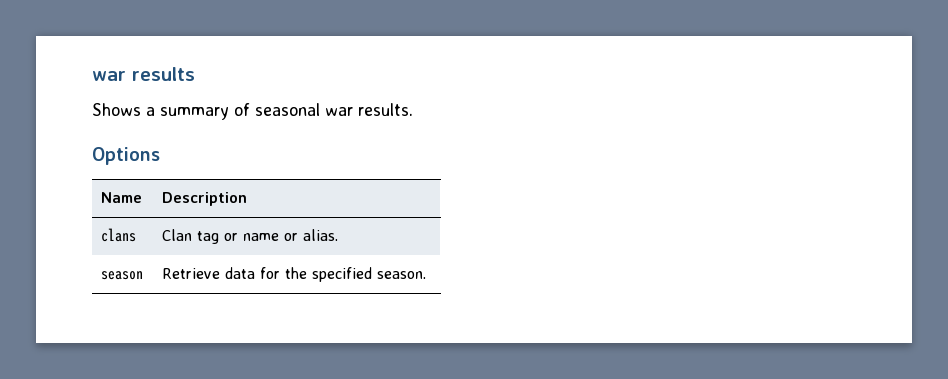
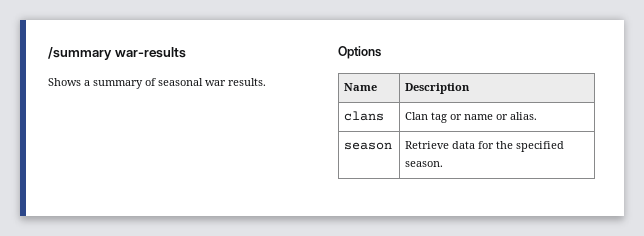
[92,67,195,81] war results -> [48,47,186,60] /summary war-results

